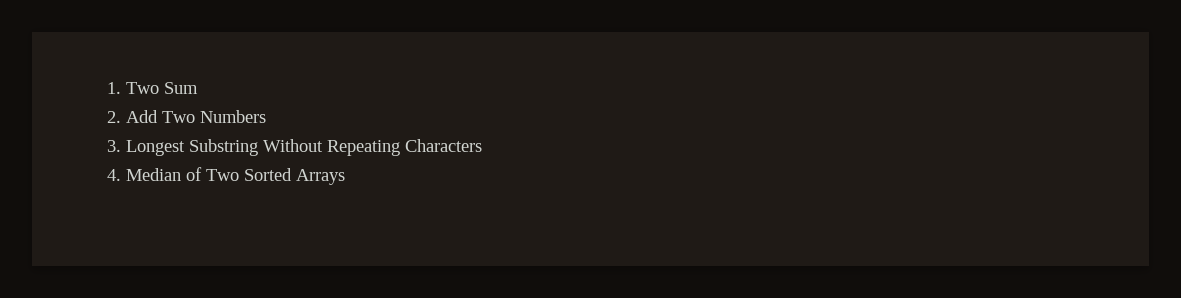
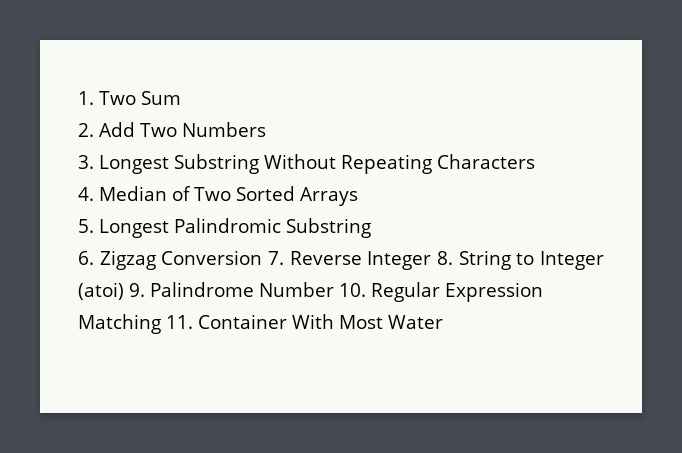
(345, 177) none -> [78,218,371,238] [78,250,604,270] [78,282,543,302] [78,314,443,334] // 5. Longest Palindromic Substring // 6. Zigzag Conversion 7. Reverse Integer 8. String to Integer (atoi) 9. Palindrome Number 10. Regular Expression Matching 11. Container With Most Water

